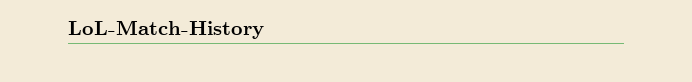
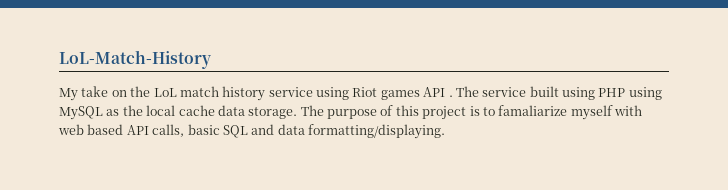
(264, 29) none -> [59,86,662,101] [59,105,642,120] [58,124,445,139] // My take on the LoL match history service using Riot games API . The service built using PHP using MySQL as the local cache data storage. The purpose of this project is to famaliarize myself with web based API calls, basic SQL and data formatting/displaying.

